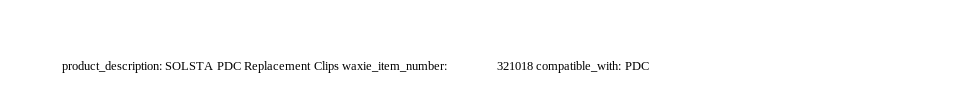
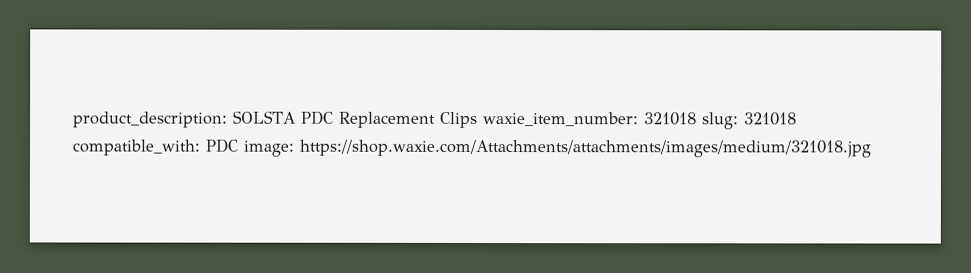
[536,61,649,73] compatible_with: PDC -> [701,112,797,130] [72,138,871,158] slug: 321018 compatible_with: PDC image: https://shop.waxie.com/Attachments/attachments/images/medium/321018.jpg

